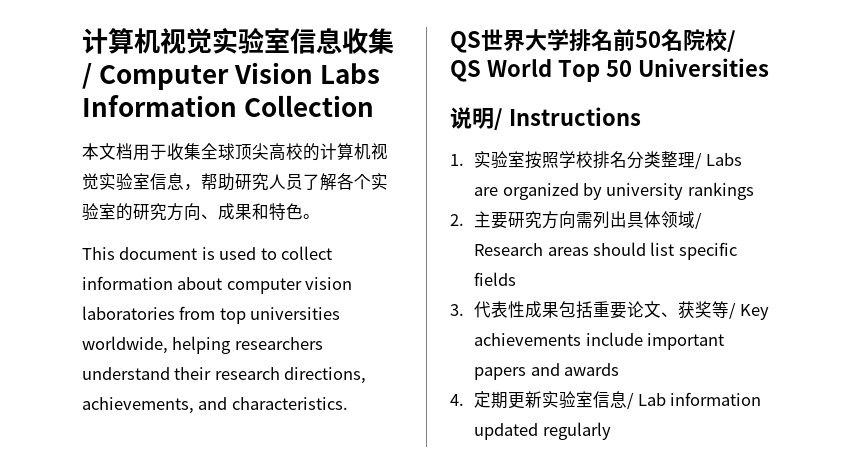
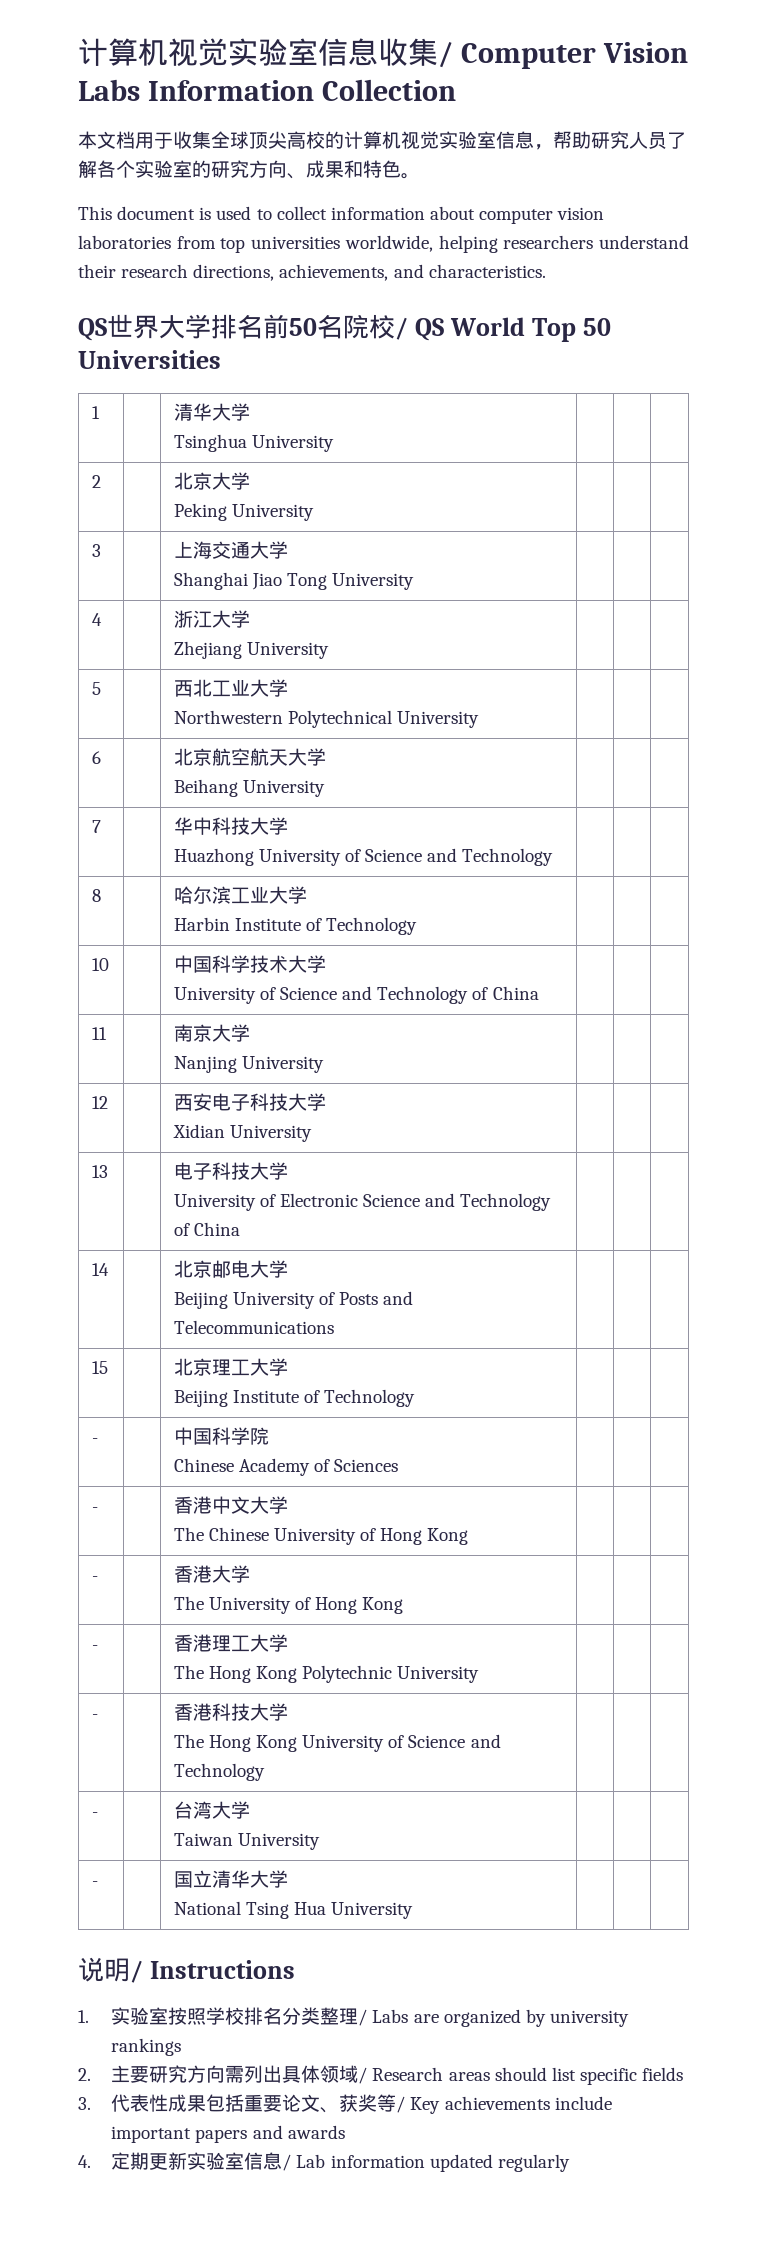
(769, 67) none -> [91,406,100,419] [173,403,250,421] [173,434,334,452] [91,475,101,488] [173,472,250,490] [173,503,314,521] [91,544,101,557] [173,541,288,559] [173,572,415,590] [91,613,102,626] [173,610,250,628] [173,641,329,659] [91,682,101,695] [173,679,288,697] [173,710,480,728] [91,751,101,764] [173,748,326,766] [173,779,325,797] [91,820,101,833] [173,817,288,835] [173,848,554,866] [91,889,101,902] [173,886,307,904] [173,917,418,935] [91,958,109,971] [173,955,326,973] [173,986,539,1004] [91,1027,107,1040] [173,1024,250,1042] [173,1056,324,1073] [91,1096,108,1109] [173,1093,326,1111] [172,1124,312,1142] [91,1165,108,1178] [173,1162,288,1180] [173,1193,552,1211] [173,1222,240,1236] [91,1263,109,1276] [173,1260,288,1278] [173,1291,414,1309] [173,1320,334,1334] [91,1361,108,1374] [173,1358,288,1376] [173,1389,416,1407] [91,1438,98,1443] [173,1427,269,1445] [173,1458,399,1476] [91,1507,98,1512] [173,1496,288,1514] [173,1527,469,1545] [91,1576,98,1581] [173,1565,250,1583] [173,1596,404,1614] [91,1645,98,1650] [173,1634,288,1652] [173,1665,480,1683] [91,1714,98,1719] [173,1703,288,1721] [173,1734,501,1752] [173,1763,265,1781] [91,1812,98,1817] [173,1801,250,1819] [173,1833,320,1850] [91,1881,98,1886] [173,1870,288,1888] [173,1901,414,1919] // 1 | | 清华大学 // Tsinghua University | | | // 2 | | 北京大学 // Peking University | | | // 3 | | 上海交通大学 // Shanghai Jiao Tong University | | | // 4 | | 浙江大学 // Zhejiang University | | | // 5 | | 西北工业大学 // Northwestern Polytechnical University | | | // 6 | | 北京航空航天大学 // Beihang University | | | // 7 | | 华中科技大学 // Huazhong University of Science and Technology | | | // 8 | | 哈尔滨工业大学 // Harbin Institute of Technology | | | // 10 | | 中国科学技术大学 // University of Science and Technology of China | | | // 11 | | 南京大学 // Nanjing University | | | // 12 | | 西安电子科技大学 // Xidian University | | | // 13 | | 电子科技大学 // University of Electronic Science and Technology of China | | | // 14 | | 北京邮电大学 // Beijing University of Posts and Telecommunications | | | // 15 | | 北京理工大学 // Beijing Institute of Technology | | | // - | | 中国科学院 // Chinese Academy of Sciences | | | // - | | 香港中文大学 // The Chinese University of Hong Kong | | | // - | | 香港大学 // The University of Hong Kong | | | // - | | 香港理工大学 // The Hong Kong Polytechnic University | | | // - | | 香港科技大学 // The Hong Kong University of Science and Technology | | | // - | | 台湾大学 // Taiwan University | | | // - | | 国立清华大学 // National Tsing Hua University | | |

